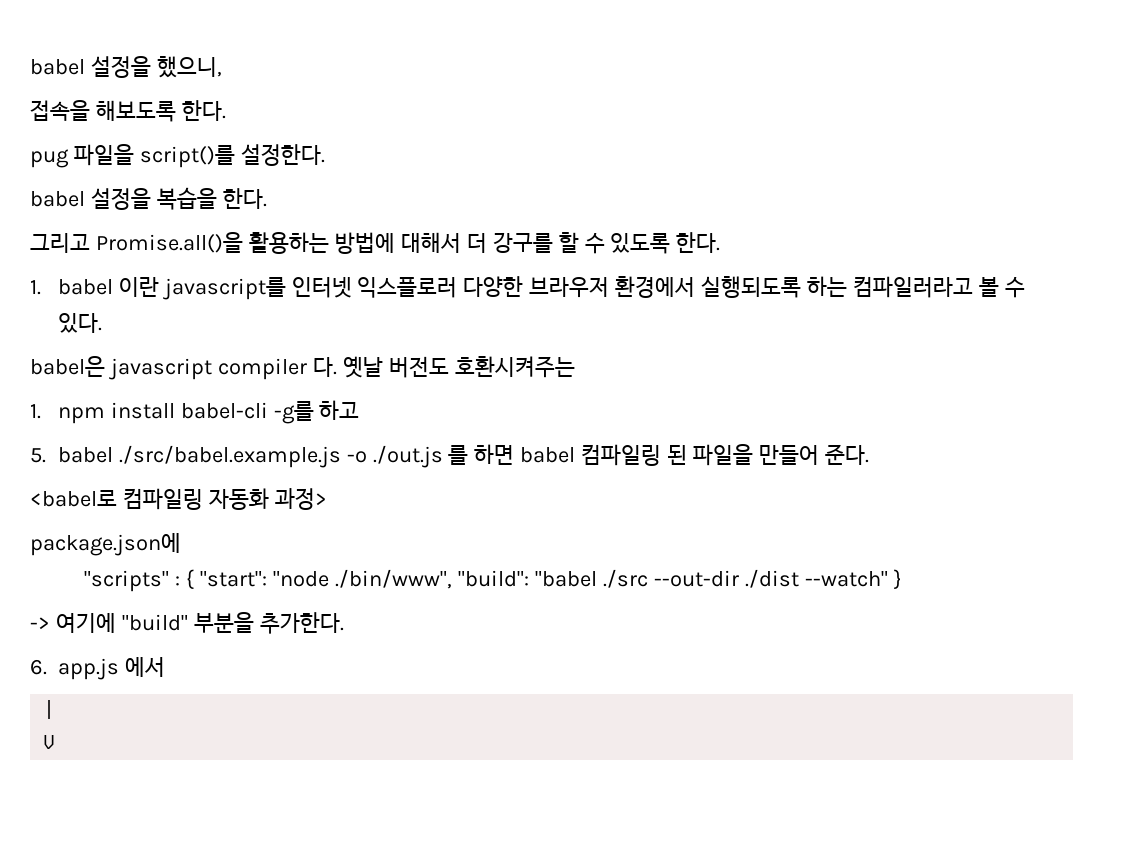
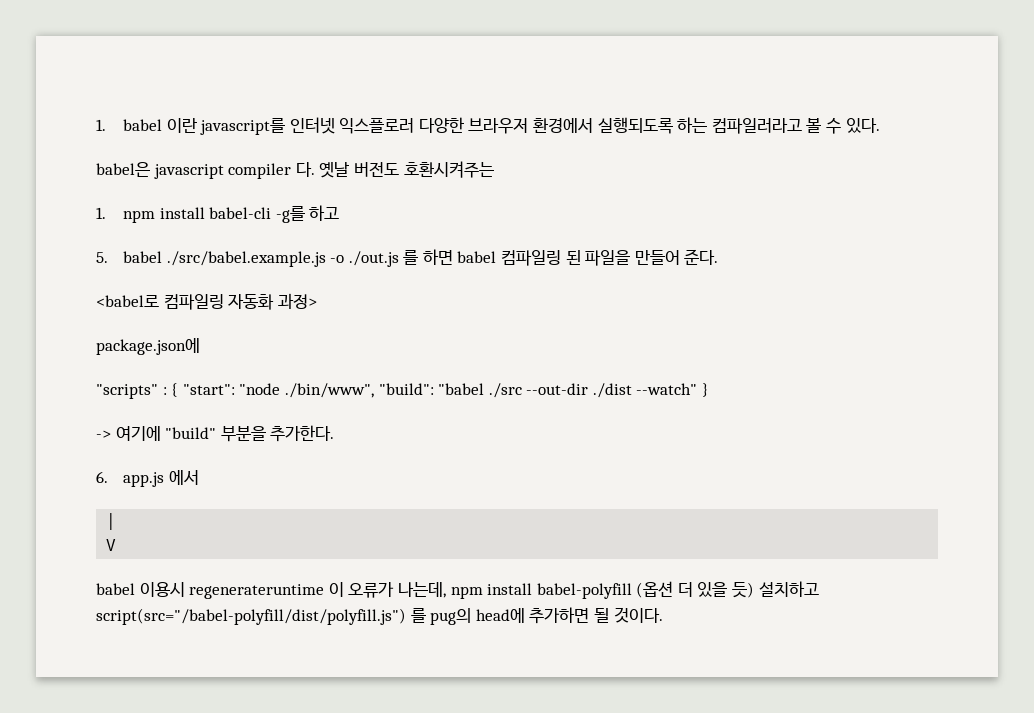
[30,56,222,78] [30,100,226,122] [30,144,325,168] [30,187,267,210] [30,232,721,254] babel 설정을 했으니, // 접속을 해보도록 한다. // pug 파일을 script()를 설정한다. // babel 설정을 복습을 한다. // 그리고 Promise.all()을 활용하는 방법에 대해서 더 강구를 할 수 있도록 한다. // -> (96, 125) none
(56, 742) none -> [96,581,819,599] [96,607,663,625] // babel 이용시 regenerateruntime 이 오류가 나는데, npm install babel-polyfill (옵션 더 있을 듯) 설치하고 script(src="/babel-polyfill/dist/polyfill.js") 를 pug의 head에 추가하면 될 것이다.

